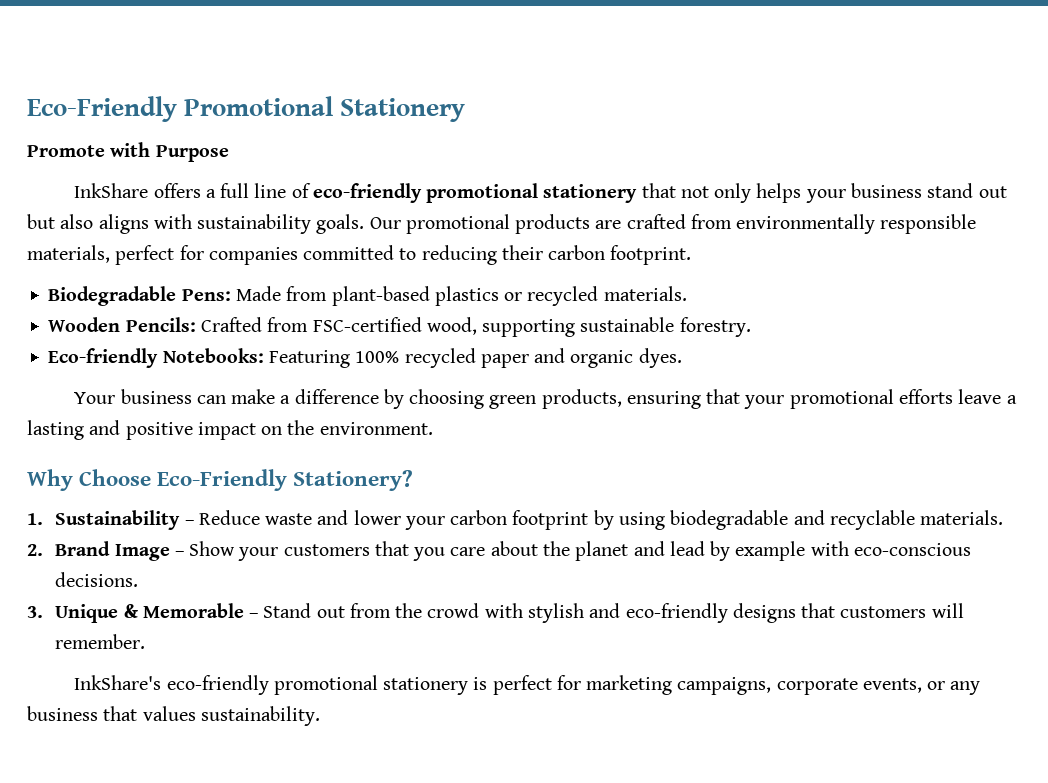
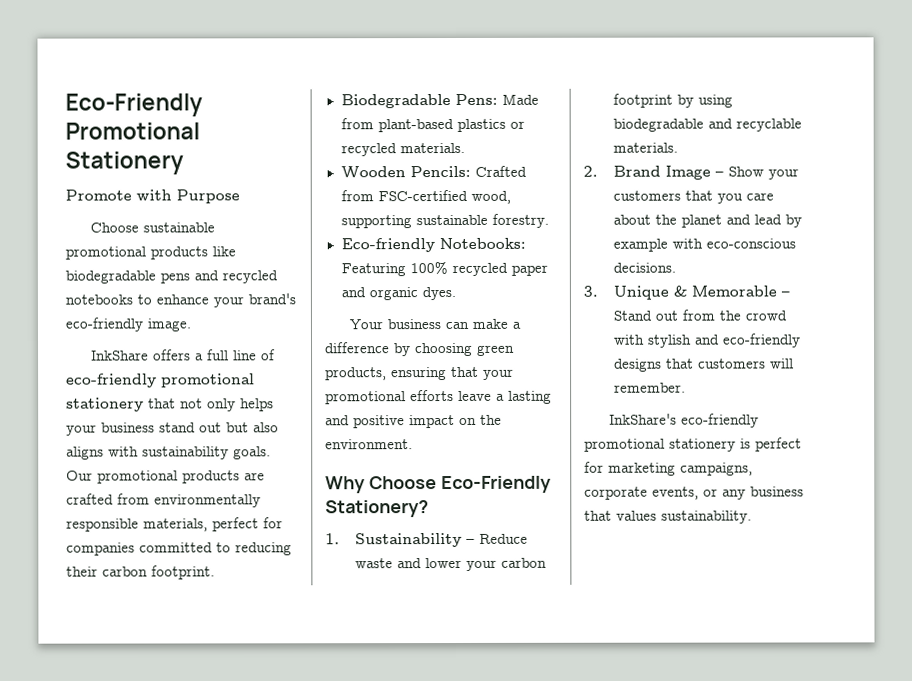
(229, 153) none -> [90,222,216,233] [65,246,236,260] [65,270,278,284] [65,293,296,308] [65,317,191,332] // Choose sustainable promotional products like biodegradable pens and recycled notebooks to enhance your brand's eco-friendly image.

